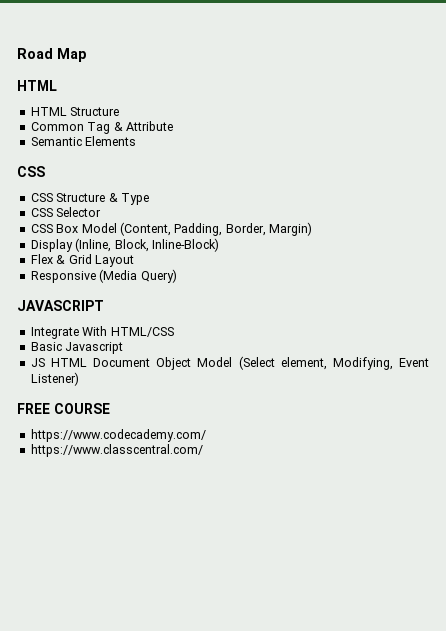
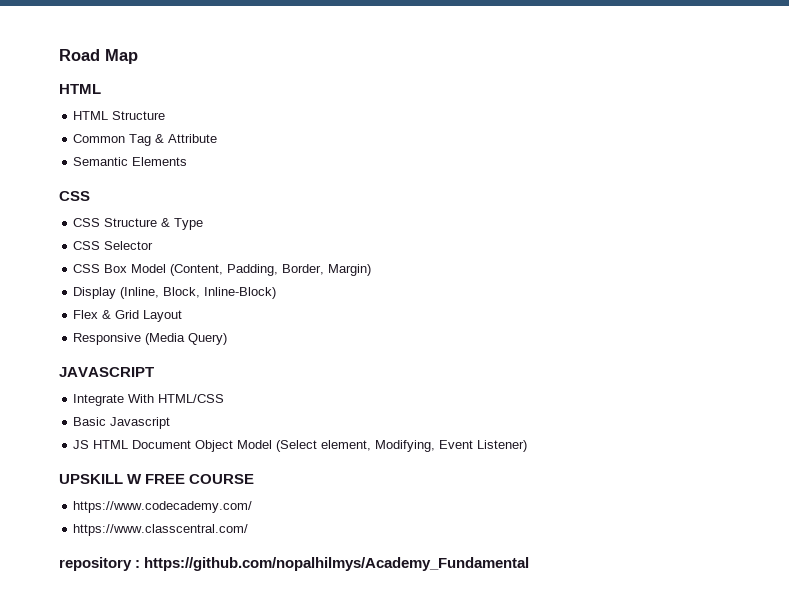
(79, 379) none -> [59,474,143,484] UPSKILL W
(203, 450) none -> [59,557,530,571] // repository : https://github.com/nopalhilmys/Academy_Fundamental

